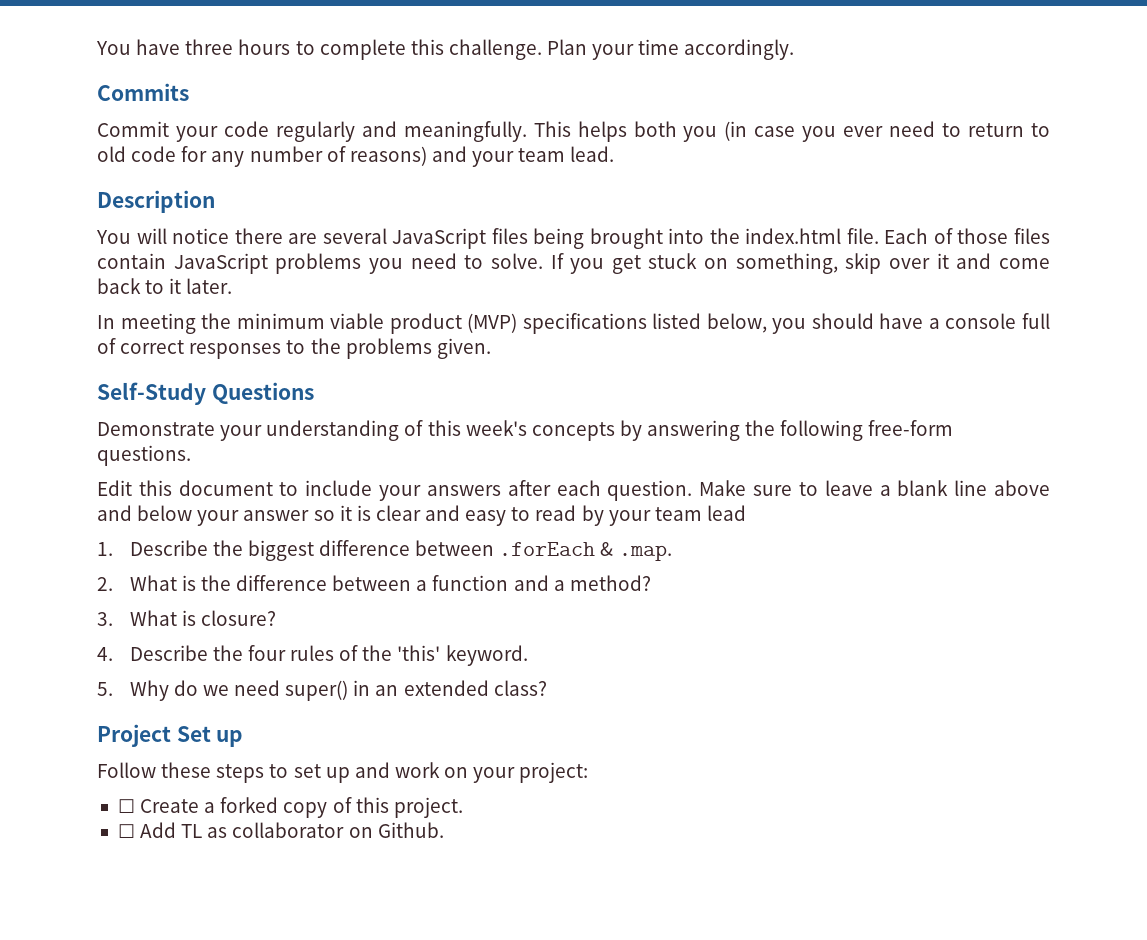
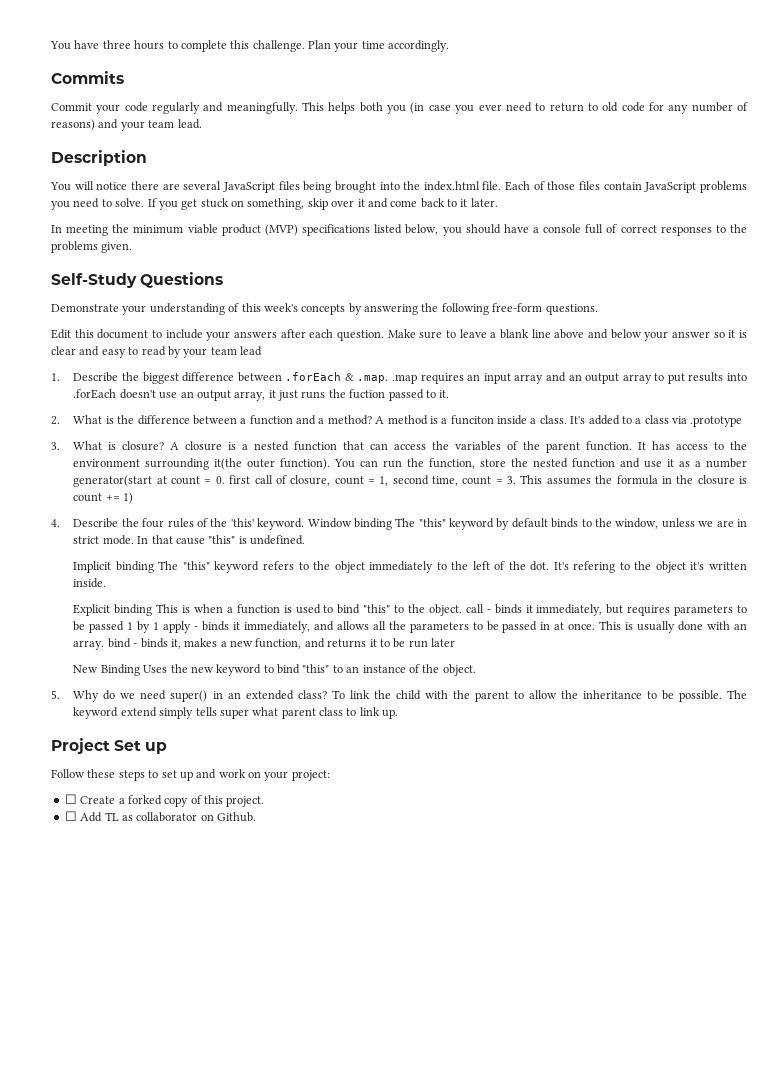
(672, 553) none -> [392,372,747,384] [73,389,450,401] .map requires an input array and an output array to put results into .forEach doesn't use an output array, it just runs the fuction passed to it.
[97,610,276,626] // 3. What is closure? -> [375,415,743,427] [51,441,747,453] [73,458,747,470] [73,475,747,487] [73,492,134,504] A method is a funciton inside a class. It's added to a class via .prototype // 3. What is closure? A closure is a nested function that can access the variables of the parent function. It has access to the environment surrounding it(the outer function). You can run the function, store the nested function and use it as a number generator(start at count = 0. first call of closure, count = 1, second time, count = 3. This assumes the formula in the closure is count += 1)
(528, 655) none -> [307,518,747,530] [73,535,305,545] [73,561,747,573] [73,578,107,588] [73,604,747,616] [73,621,747,633] [73,638,455,650] [73,664,476,676] Window binding The "this" keyword by default binds to the window, unless we are in strict mode. In that cause "this" is undefined. // Implicit binding The "this" keyword refers to the object immediately to the left of the dot. It's refering to the object it's written inside. // Explicit binding This is when a function is used to bind "this" to the object. call - binds it immediately, but requires parameters to be passed 1 by 1 apply - binds it immediately, and allows all the parameters to be passed in at once. This is usually done with an array. bind - binds it, makes a new function, and returns it to be run later // New Binding Uses the new keyword to bind "this" to an instance of the object.
(547, 688) none -> [331,690,748,702] [73,707,399,719] To link the child with the parent to allow the inheritance to be possible. The keyword extend simply tells super what parent class to link up.

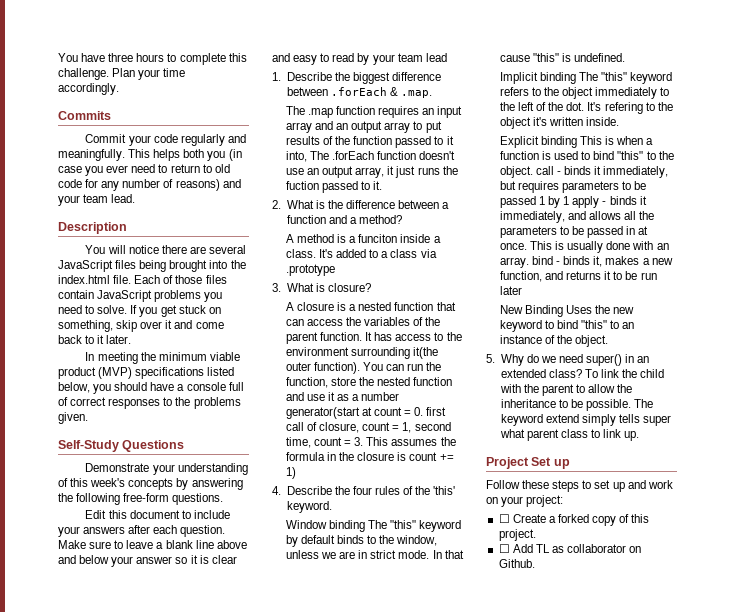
[392,374,418,384] .map -> [285,106,376,118] // The .map function
[726,373,747,381] [73,389,117,399] into .forEach -> [323,136,454,148] [285,151,417,162] of the function passed to it into, The .forEach function
(372, 420) none -> (403, 219) //
(165, 446) none -> (371, 287) //
(305, 524) none -> (332, 507) //

